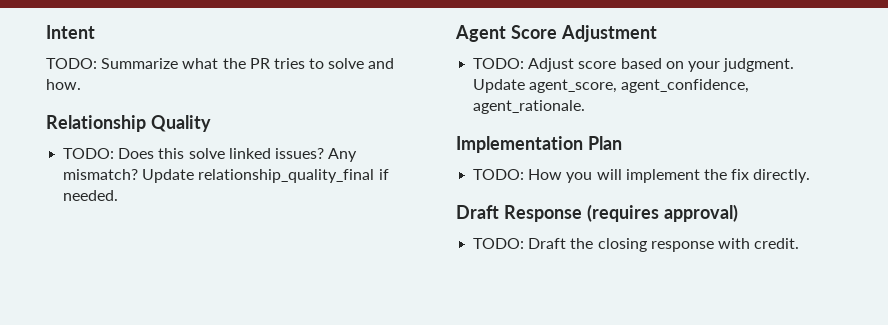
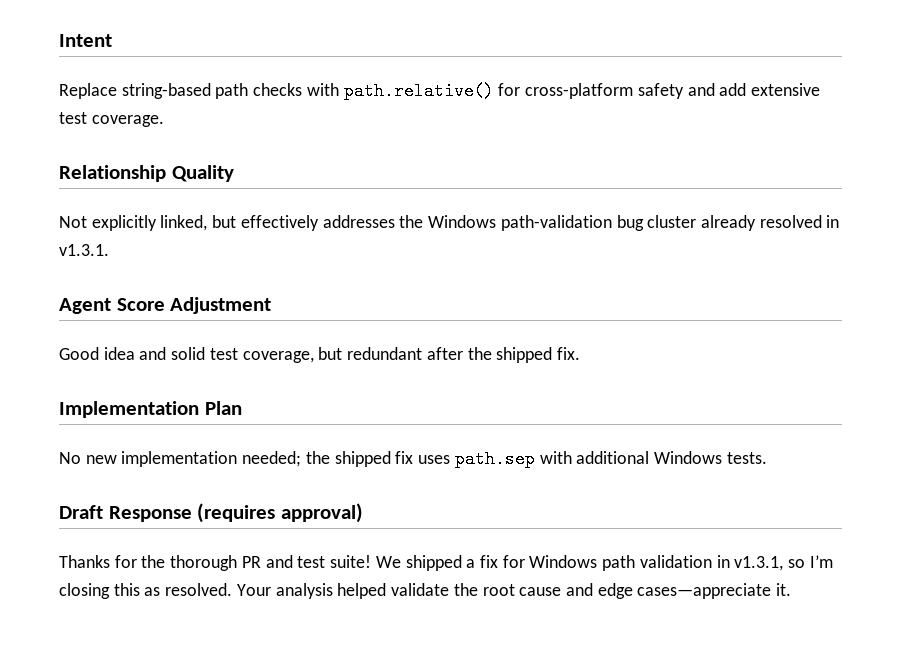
[46,58,395,69] [46,79,81,90] [46,115,211,132] [63,148,358,162] [63,169,389,183] [63,190,119,201] [455,25,657,42] [473,58,795,72] [473,79,750,93] [473,100,586,114] [456,136,622,153] [473,169,811,183] [456,204,738,222] [473,238,800,252] TODO: Summarize what the PR tries to solve and how. // Relationship Quality // TODO: Does this solve linked issues? Any mismatch? Update relationship_quality_final if needed. // Agent Score Adjustment // TODO: Adjust score based on your judgment. Update agent_score, agent_confidence, agent_rationale. // Implementation Plan // TODO: How you will implement the fix directly. // Draft Response (requires approval) // TODO: Draft the closing response with credit. -> [59,82,820,100] [59,112,164,127] [59,165,234,182] [59,215,840,231] [59,244,109,256] [59,297,272,314] [59,347,580,363] [59,401,242,418] [59,450,767,468] [59,503,363,523] [59,555,833,571] [59,583,792,599] Replace string-based path checks with path.relative() for cross-platform safety and add extensive test coverage. // Relationship Quality // Not explicitly linked, but effectively addresses the Windows path-validation bug cluster already resolved in v1.3.1. // Agent Score Adjustment // Good idea and solid test coverage, but redundant after the shipped fix. // Implementation Plan // No new implementation needed; the shipped fix uses path.sep with additional Windows tests. // Draft Response (requires approval) // Thanks for the thorough PR and test suite! We shipped a fix for Windows path validation in v1.3.1, so I’m closing this as resolved. Your analysis helped validate the root cause and edge cases—appreciate it.

